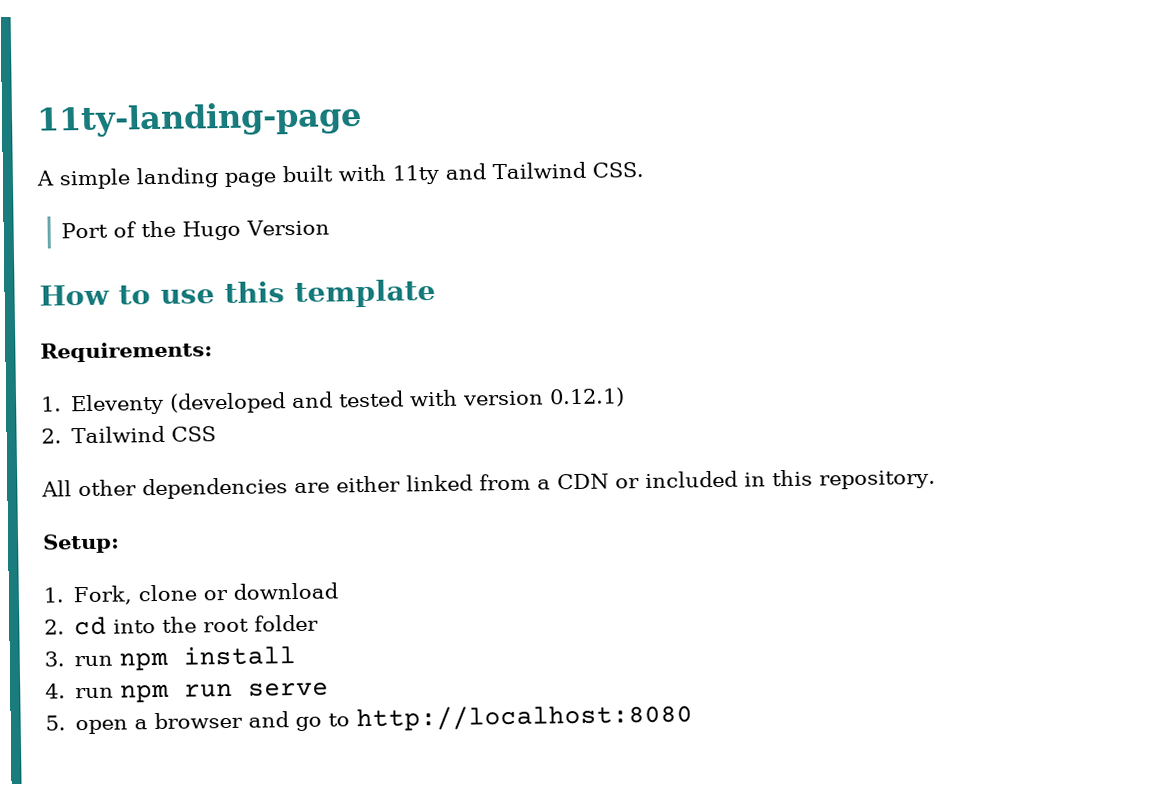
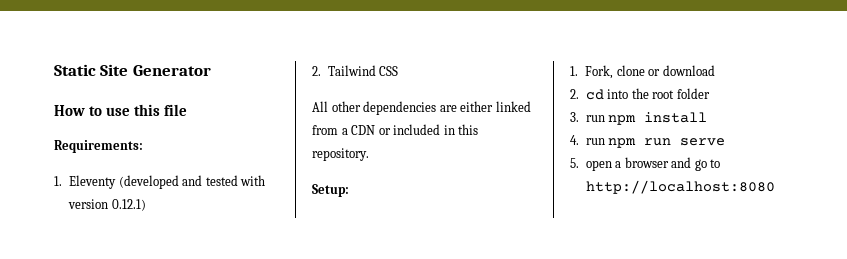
[36,101,362,138] [36,161,644,190] [61,219,331,241] 11ty-landing-page // A simple landing page built with 11ty and Tailwind CSS. // Port of the Hugo Version -> [54,64,211,76] Static Site Generator
[294,278,436,308] template -> [164,104,188,116] file

